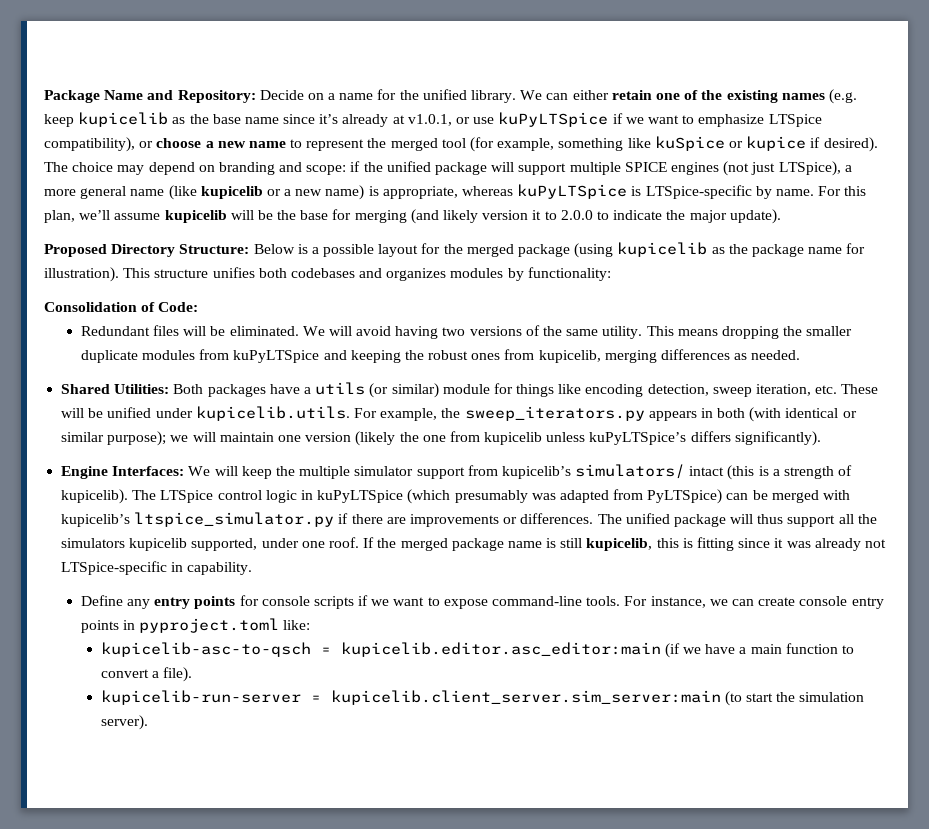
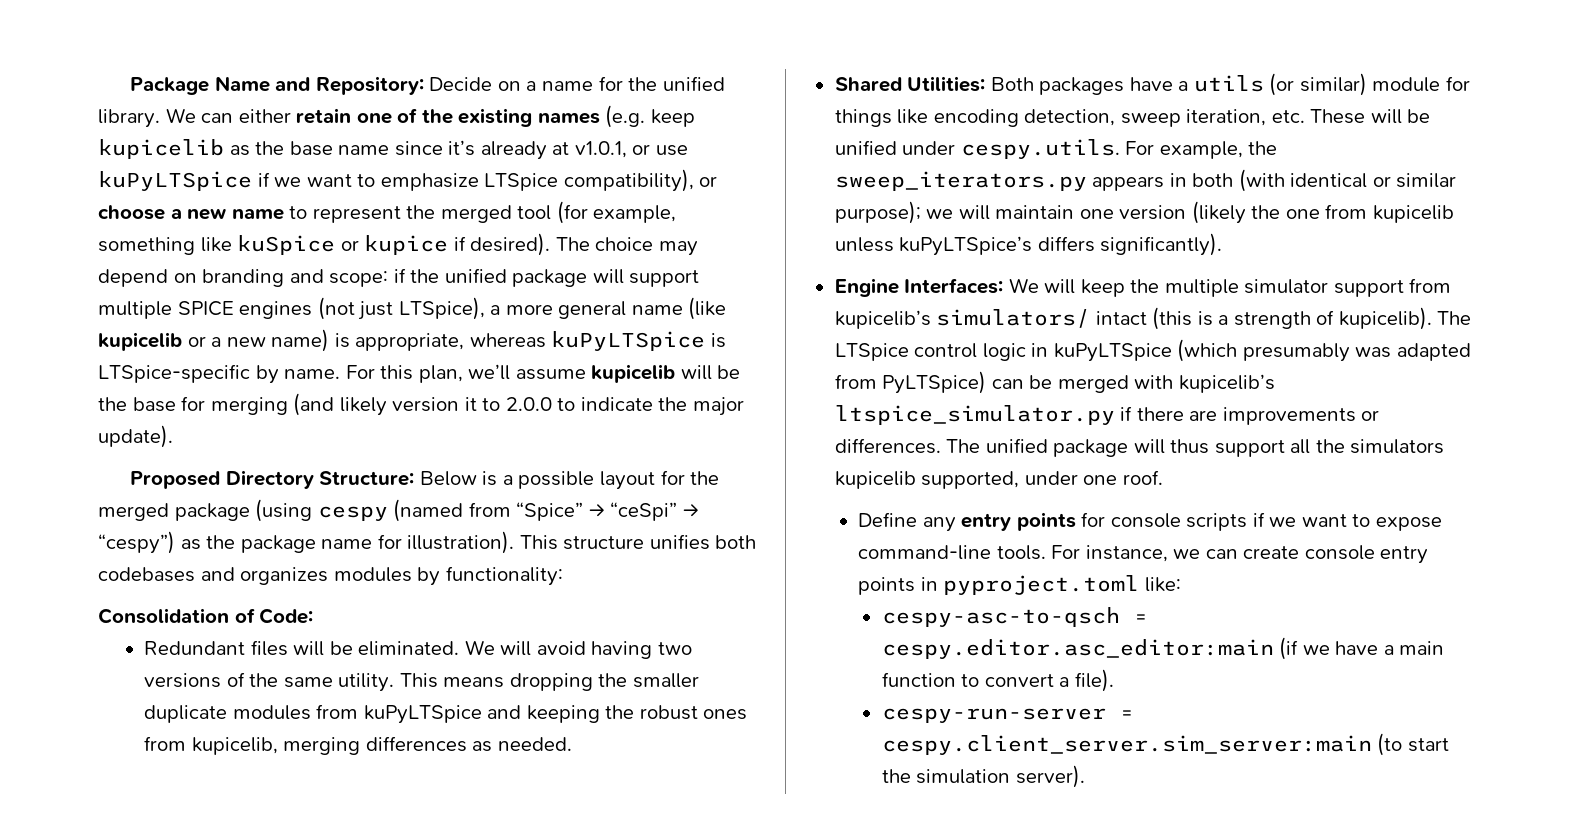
[617,242,708,257] kupicelib -> [317,499,699,522] [98,531,175,554] cespy (named from “Spice” → “ceSpi” → “cespy”)
[195,406,350,421] kupicelib.utils. -> [960,139,1120,159] cespy.utils.
[363,537,886,551] [61,561,253,575] If the merged package name is still kupicelib, this is fitting since it was already not LTSpice-specific in capability. -> (1163, 477) none
[100,642,661,657] kupicelib-asc-to-qsch = kupicelib.editor.asc_editor:main -> [881,607,1148,627] [881,639,1274,659] cespy-asc-to-qsch = cespy.editor.asc_editor:main
[100,690,721,705] kupicelib-run-server = kupicelib.client_server.sim_server:main -> [881,708,1134,723] [881,735,1372,755] cespy-run-server = cespy.client_server.sim_server:main

